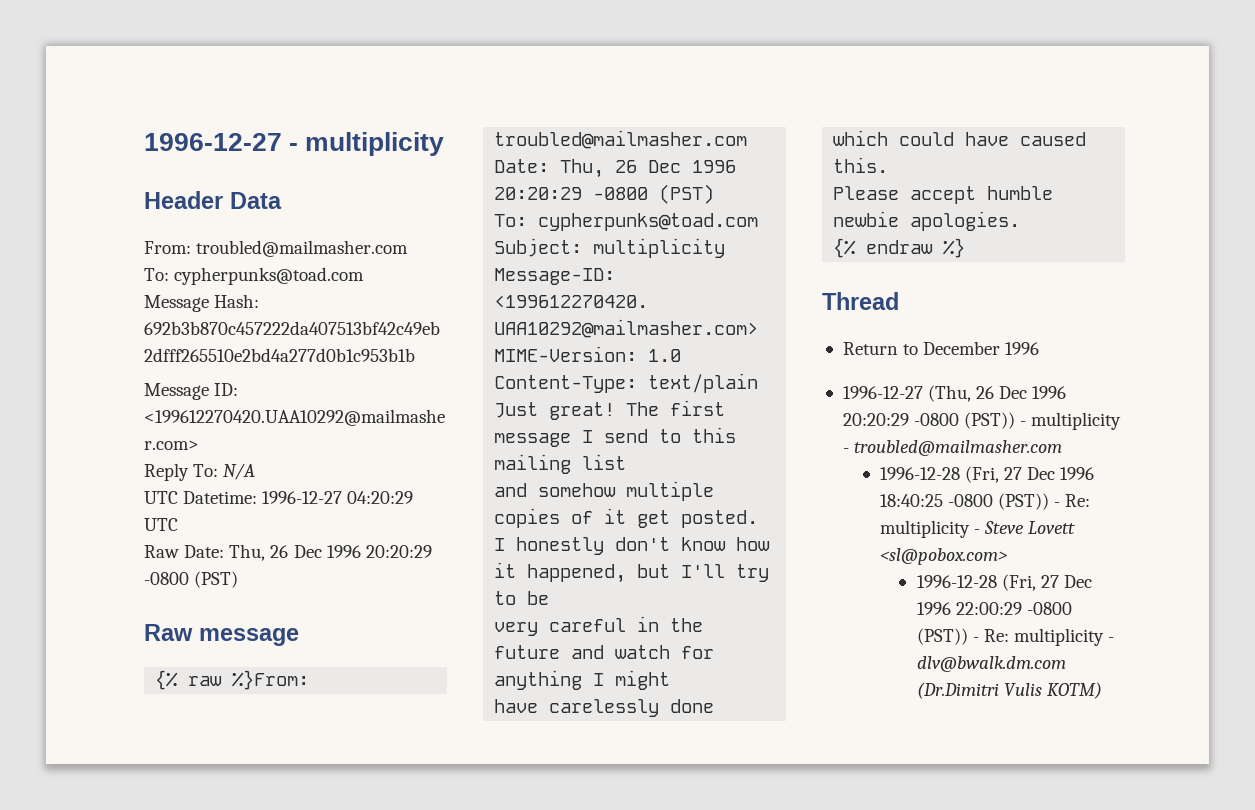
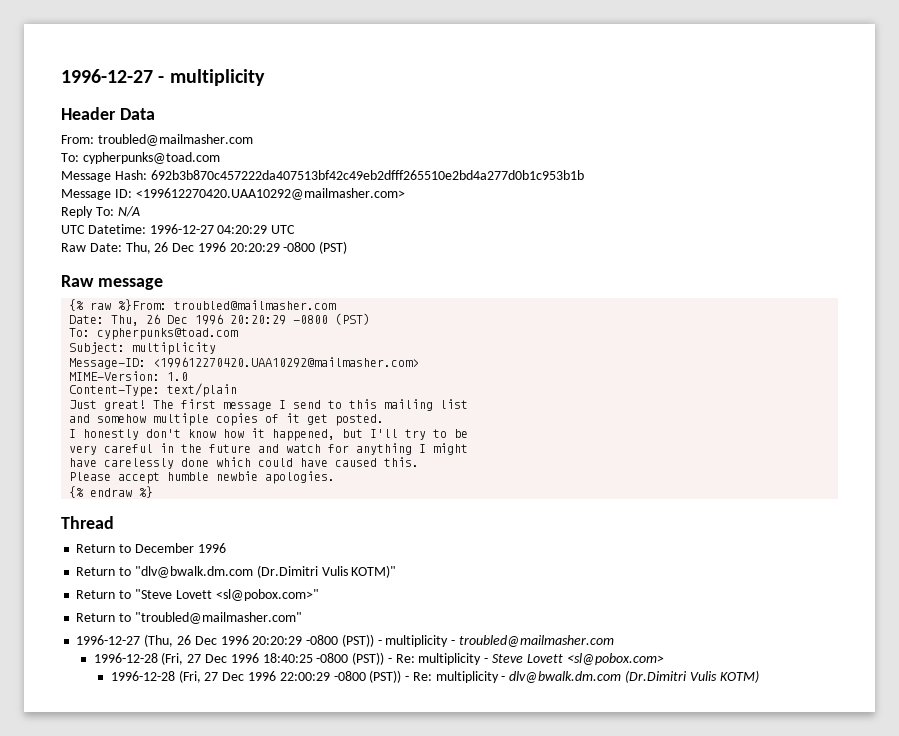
(1040, 348) none -> [76,565,397,578] [76,589,319,601] [76,612,302,624] // Return to "dlv@bwalk.dm.com (Dr.Dimitri Vulis KOTM)" // Return to "Steve Lovett <sl@pobox.com>" // Return to "troubled@mailmasher.com"

